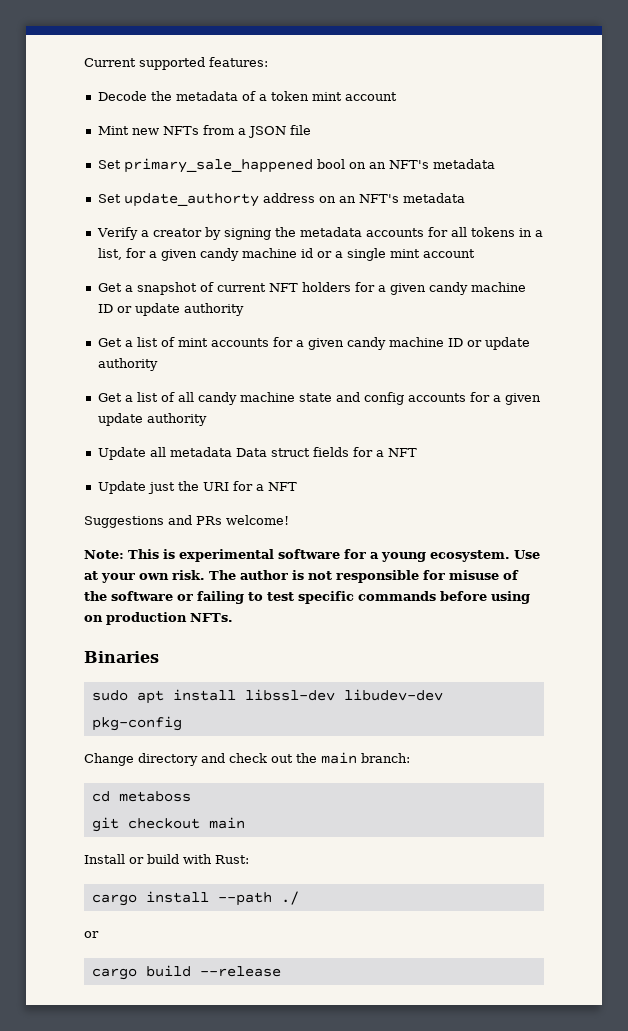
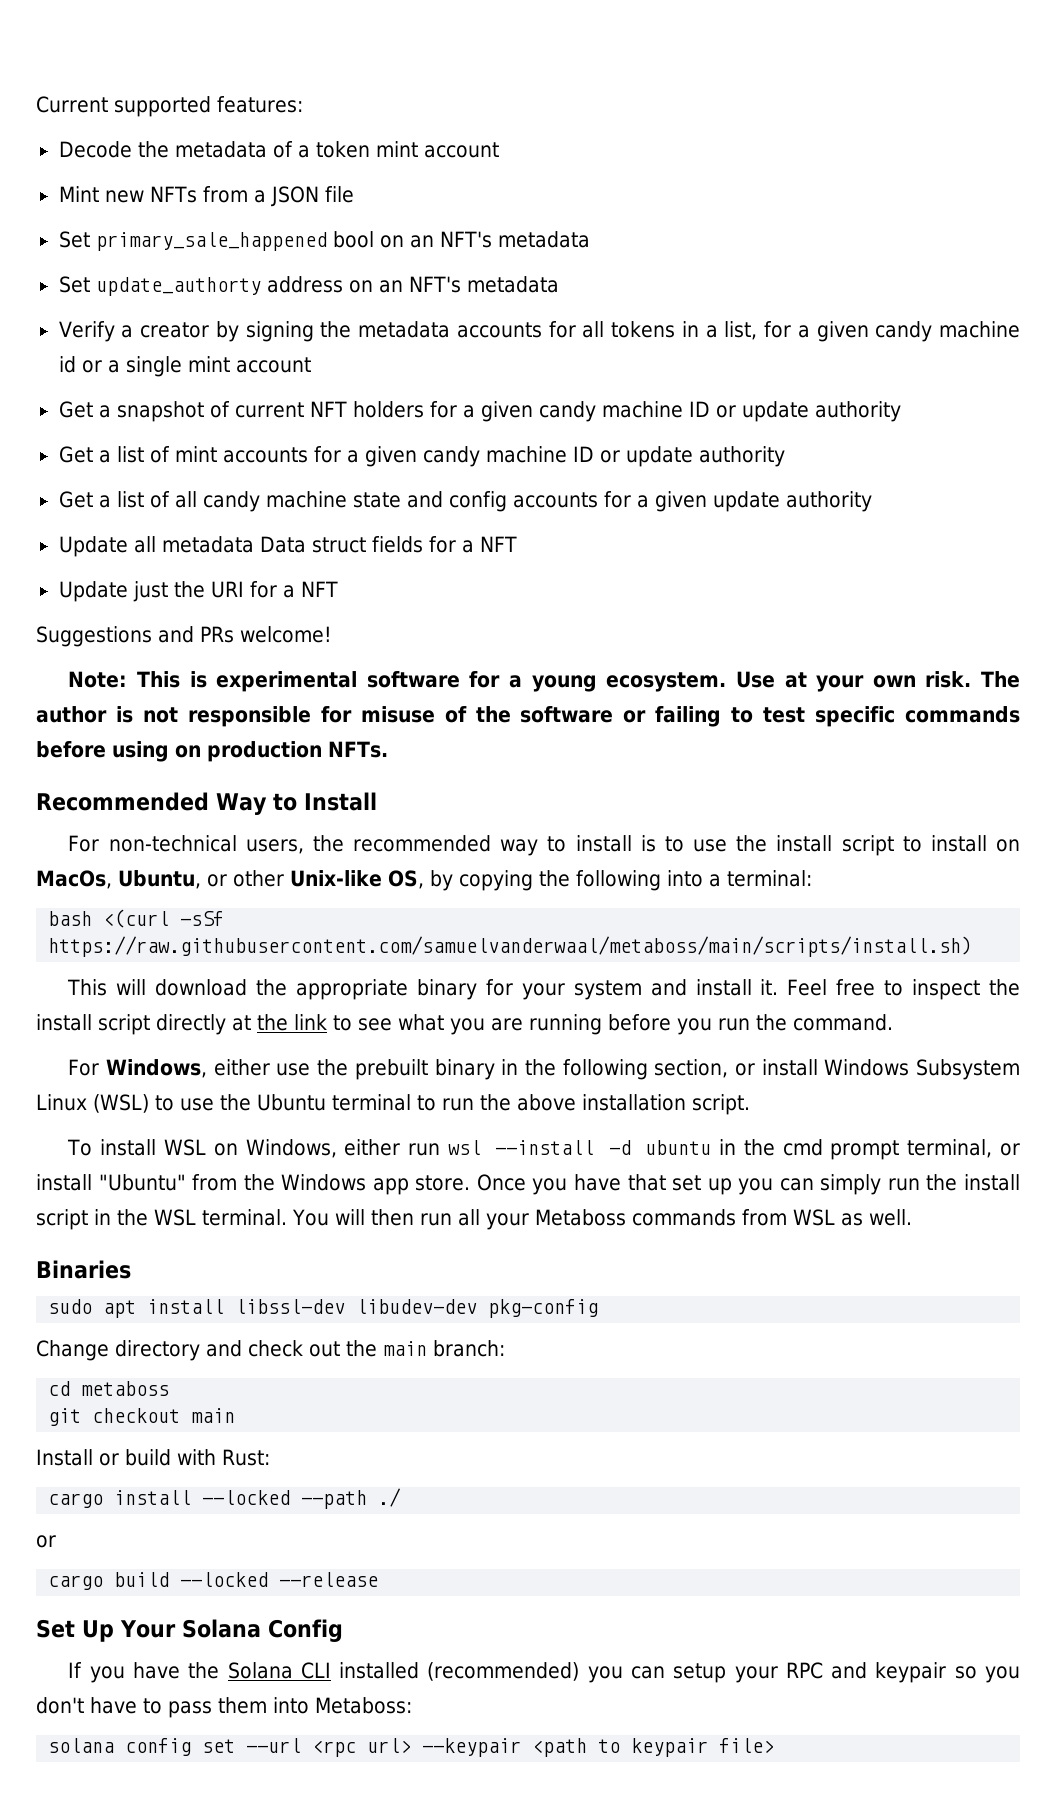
(233, 617) none -> [36,792,377,815] [68,835,1021,856] [36,870,812,891] [48,909,225,928] [48,936,973,957] [67,979,1021,1000] [36,1014,893,1035] [68,1059,1021,1080] [36,1094,750,1115] [67,1139,1020,1160] [36,1174,1020,1195] [36,1209,912,1230] // Recommended Way to Install // For non-technical users, the recommended way to install is to use the install script to install on MacOs, Ubuntu, or other Unix-like OS, by copying the following into a terminal: // bash <(curl -sSf https://raw.githubusercontent.com/samuelvanderwaal/metaboss/main/scripts/install.sh) // This will download the appropriate binary for your system and install it. Feel free to inspect the install script directly at the link to see what you are running before you run the command. // For Windows, either use the prebuilt binary in the following section, or install Windows Subsystem Linux (WSL) to use the Ubuntu terminal to run the above installation script. // To install WSL on Windows, either run wsl --install -d ubuntu in the cmd prompt terminal, or install "Ubuntu" from the Windows app store. Once you have that set up you can simply run the install script in the WSL terminal. You will then run all your Metaboss commands from WSL as well.
(209, 897) none -> [202,1490,291,1505] --locked
(191, 971) none -> [180,1572,269,1587] --locked
(281, 971) none -> [36,1619,343,1642] [68,1662,1021,1683] [36,1697,412,1718] [48,1738,775,1757] // Set Up Your Solana Config // If you have the Solana CLI installed (recommended) you can setup your RPC and keypair so you don't have to pass them into Metaboss: // solana config set --url <rpc url> --keypair <path to keypair file>

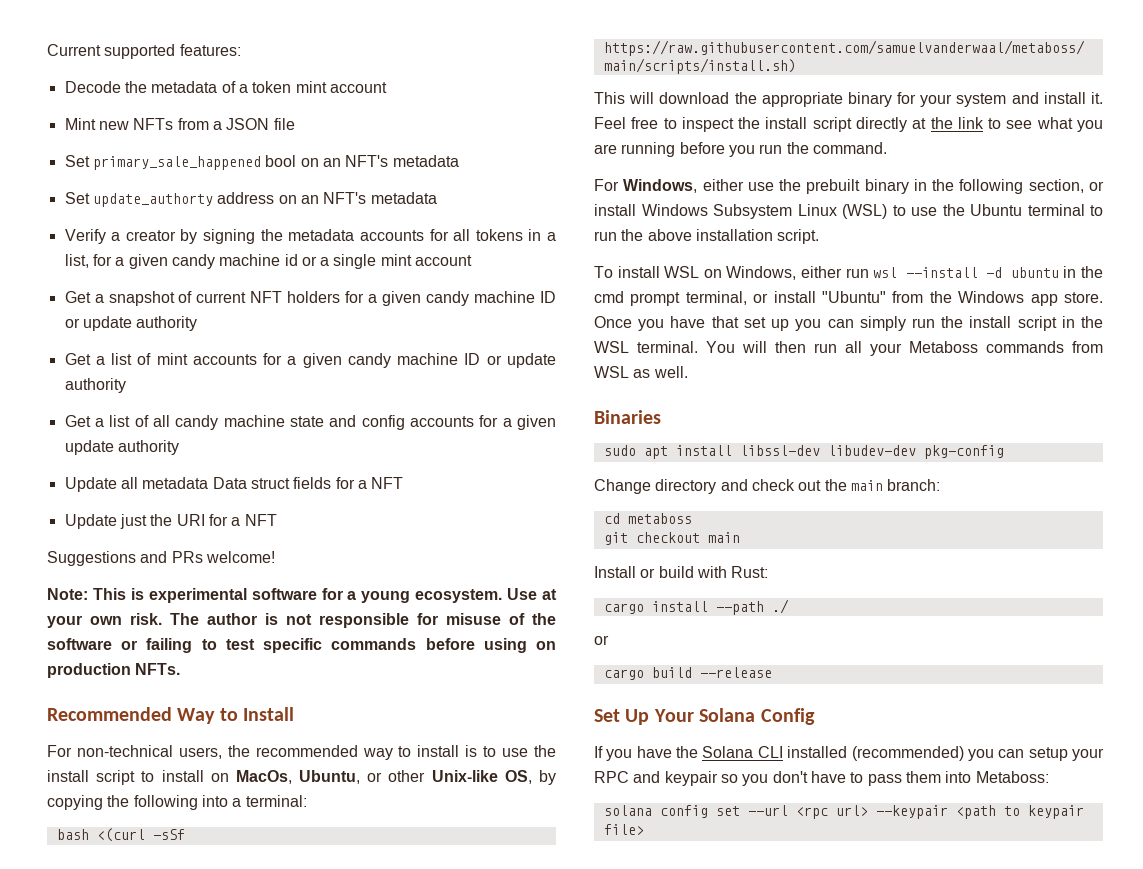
[202,1490,291,1505] --locked -> (708, 606) none
[180,1572,269,1587] --locked -> (692, 672) none

